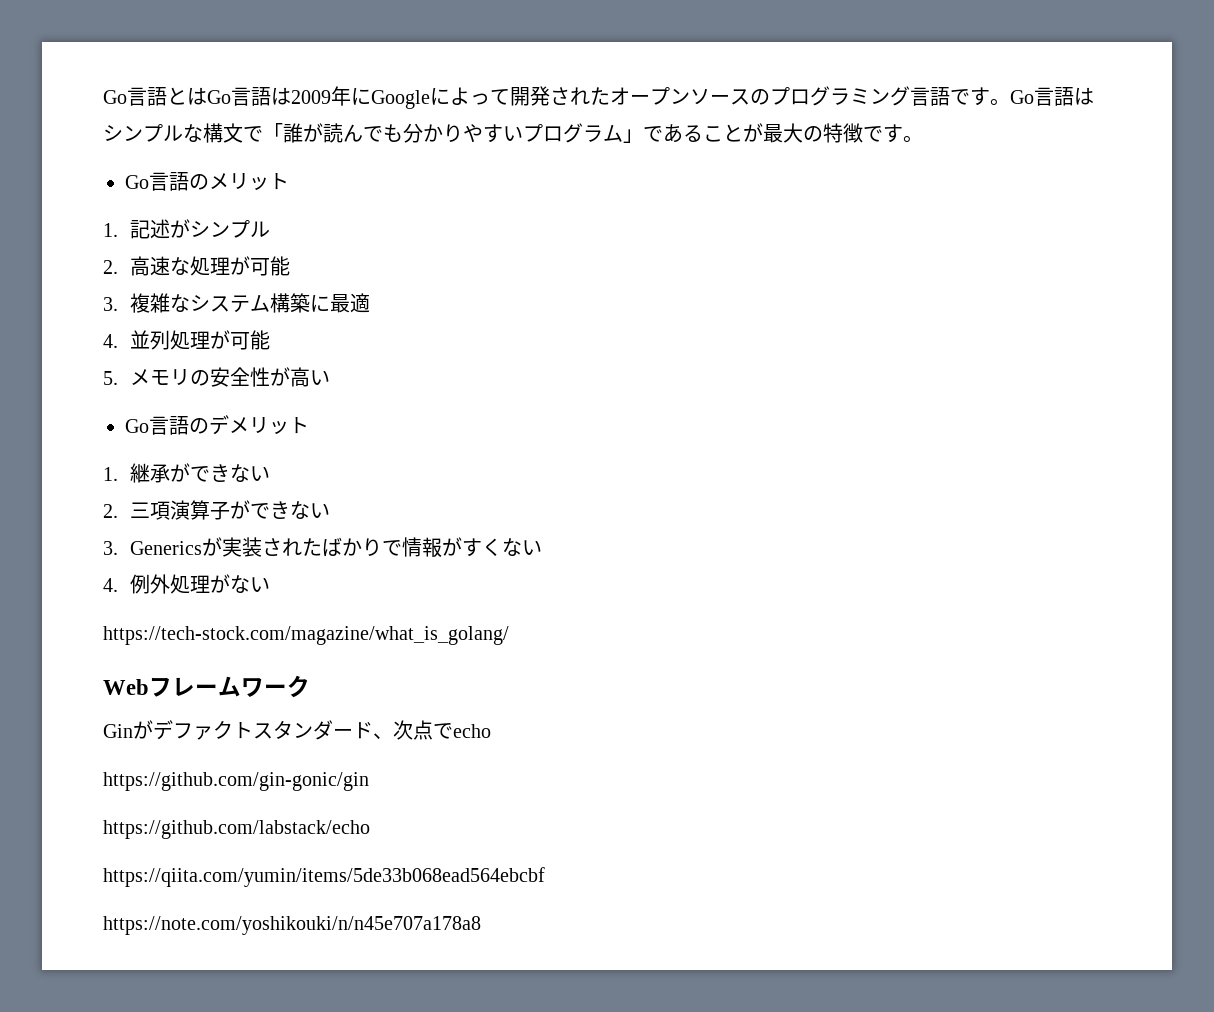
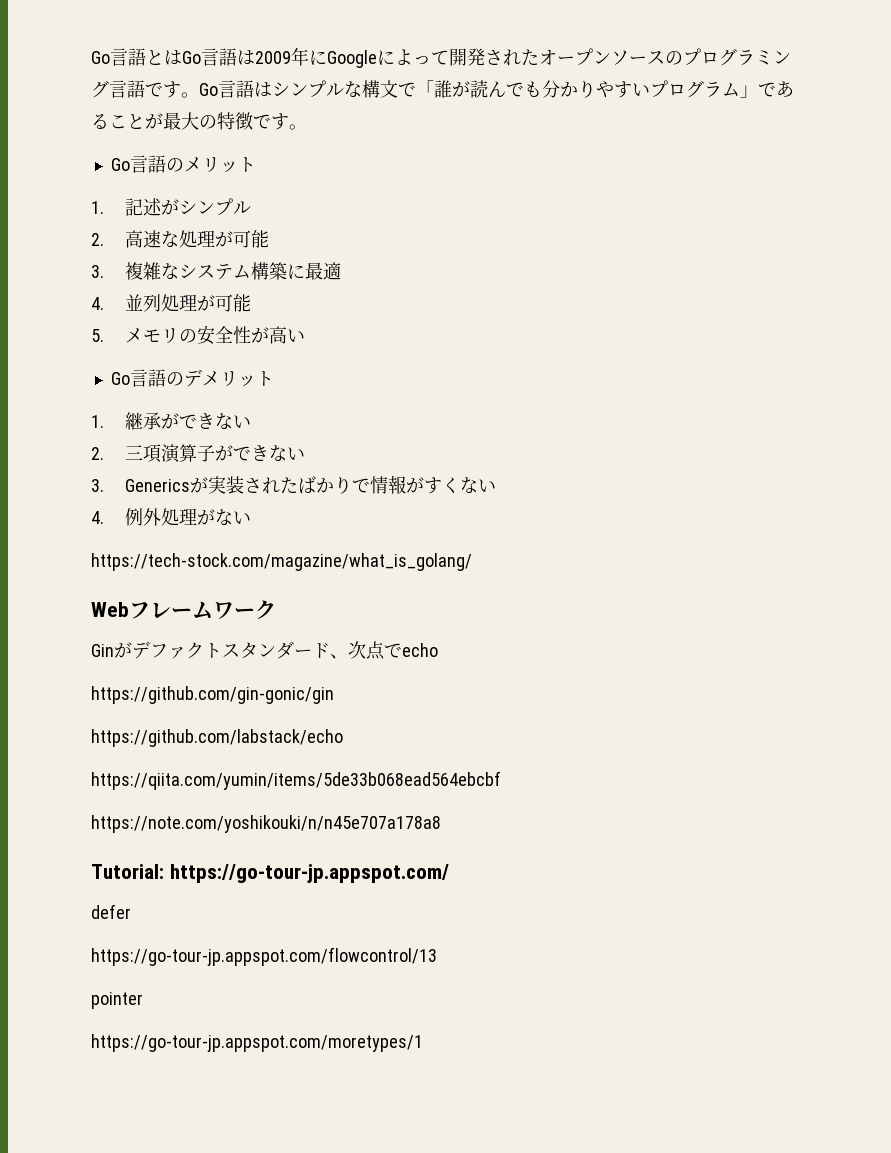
(481, 925) none -> [91,864,449,883] [91,904,131,919] [91,947,437,966] [91,992,143,1009] [91,1034,423,1052] // Tutorial: https://go-tour-jp.appspot.com/ // defer // https://go-tour-jp.appspot.com/flowcontrol/13 // pointer // https://go-tour-jp.appspot.com/moretypes/1

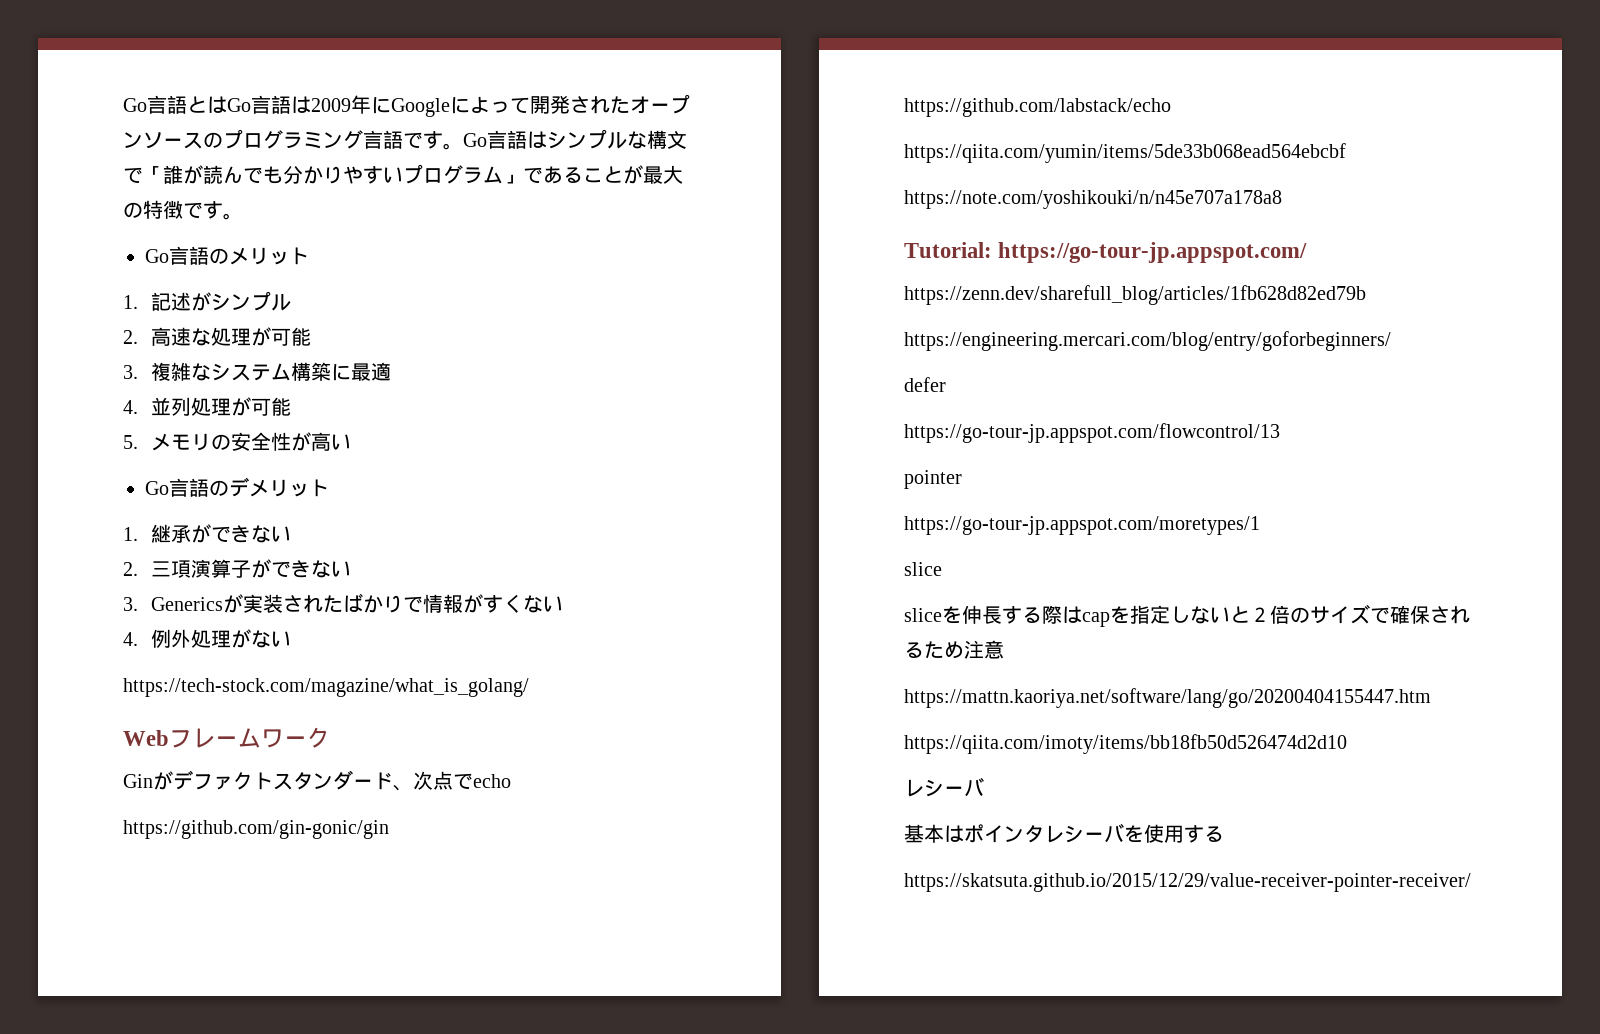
(449, 873) none -> [904,285,1366,305] [904,331,1391,351] // https://zenn.dev/sharefull_blog/articles/1fb628d82ed79b // https://engineering.mercari.com/blog/entry/goforbeginners/
(423, 1043) none -> [904,562,942,576] [904,604,1470,627] [904,640,1004,659] [904,688,1431,708] [904,734,1347,754] [904,777,984,797] [904,823,1224,843] [904,873,1471,892] // slice // sliceを伸長する際はcapを指定しないと２倍のサイズで確保されるため注意 // https://mattn.kaoriya.net/software/lang/go/20200404155447.htm // https://qiita.com/imoty/items/bb18fb50d526474d2d10 // レシーバ // 基本はポインタレシーバを使用する // https://skatsuta.github.io/2015/12/29/value-receiver-pointer-receiver/

